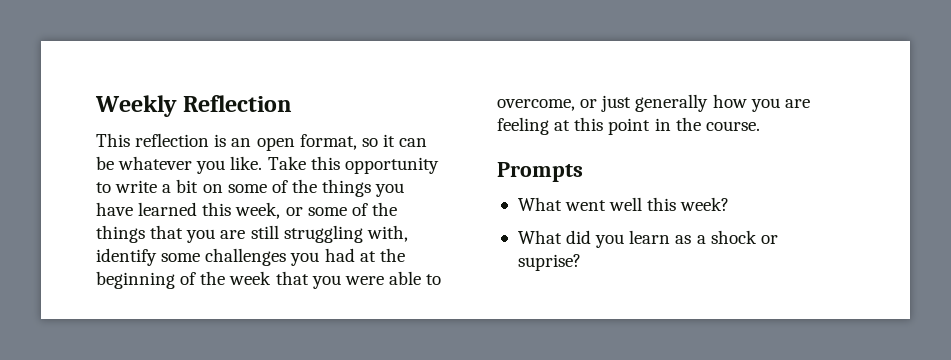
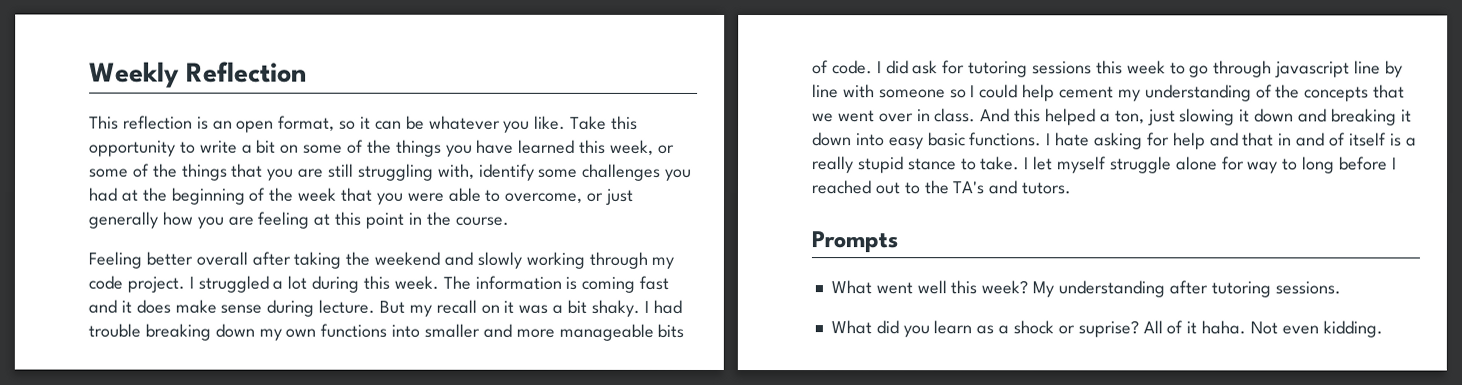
(760, 126) none -> [88,251,675,269] [88,275,670,293] [88,299,682,317] [88,323,685,341] [812,60,1403,78] [812,84,1406,102] [812,108,1412,126] [812,132,1417,150] [812,156,1397,174] [811,180,1073,195] // Feeling better overall after taking the weekend and slowly working through my code project. I struggled a lot during this week. The information is coming fast and it does make sense during lecture. But my recall on it was a bit shaky. I had trouble breaking down my own functions into smaller and more manageable bits of code. I did ask for tutoring sessions this week to go through javascript line by line with someone so I could help cement my understanding of the concepts that we went over in class. And this helped a ton, just slowing it down and breaking it down into easy basic functions. I hate asking for help and that in and of itself is a really stupid stance to take. I let myself struggle alone for way to long before I reached out to the TA's and tutors.
(730, 204) none -> [1032,280,1341,298] My understanding after tutoring sessions.
(581, 262) none -> [1142,320,1383,338] All of it haha. Not even kidding.

